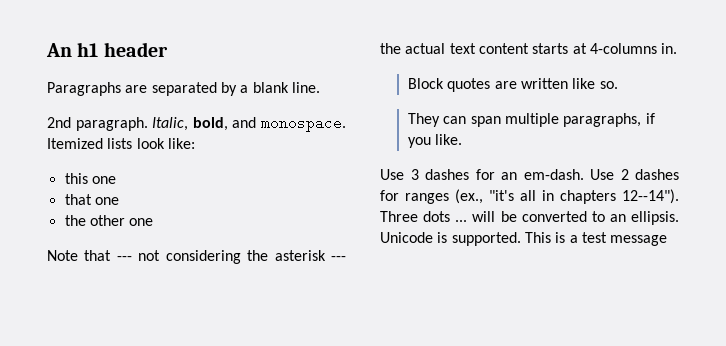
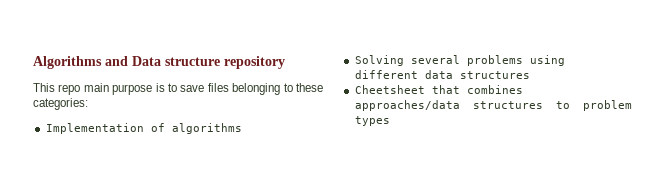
[46,42,168,57] [47,82,320,96] [47,116,346,132] [47,138,195,149] [64,173,116,184] [64,194,119,205] [64,215,154,226] [47,250,346,264] [380,43,678,54] [408,78,618,92] [408,113,655,127] [408,134,463,148] [380,169,679,180] [380,189,679,204] [380,211,679,225] [380,232,668,246] An h1 header // Paragraphs are separated by a blank line. // 2nd paragraph. Italic, bold, and monospace. Itemized lists look like: // this one // that one // the other one // Note that --- not considering the asterisk --- the actual text content starts at 4-columns in. // Block quotes are written like so. // They can span multiple paragraphs, if you like. // Use 3 dashes for an em-dash. Use 2 dashes for ranges (ex., "it's all in chapters 12--14"). Three dots ... will be converted to an ellipsis. Unicode is supported. This is a test message -> [33,56,285,69] [33,83,323,95] [33,98,88,110] [45,123,242,134] [354,55,565,66] [354,70,530,79] [354,85,523,94] [354,100,632,111] [354,116,390,126] Algorithms and Data structure repository // This repo main purpose is to save files belonging to these categories: // Implementation of algorithms // Solving several problems using different data structures // Cheetsheet that combines approaches/data structures to problem types

